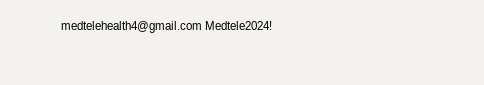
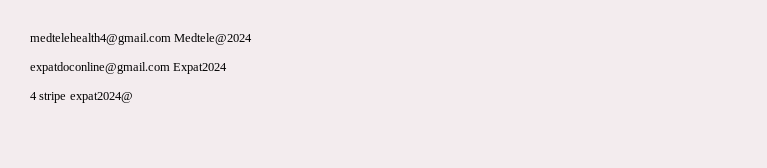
[205,21,273,30] Medtele2024! -> [174,33,253,45] [30,62,228,74] [30,92,133,103] Medtele@2024 // expatdoconline@gmail.com Expat2024 // 4 stripe expat2024@

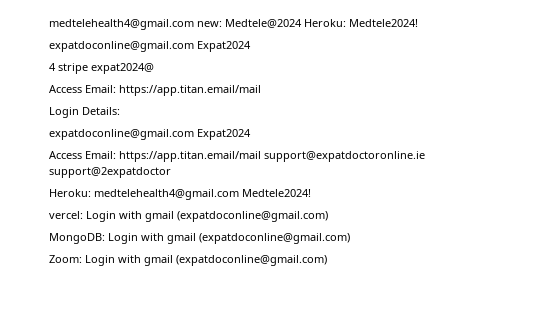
[30,33,171,45] medtelehealth4@gmail.com -> [49,19,222,30] medtelehealth4@gmail.com new:
(253, 39) none -> [304,19,418,27] Heroku: Medtele2024!
(133, 97) none -> [49,85,261,96] [49,107,120,118] [49,129,251,140] [49,151,425,162] [49,167,171,178] [49,189,311,200] [49,211,328,222] [49,233,350,244] [49,255,327,266] // Access Email: https://app.titan.email/mail // Login Details: // expatdoconline@gmail.com Expat2024 // Access Email: https://app.titan.email/mail support@expatdoctoronline.ie support@2expatdoctor // Heroku: medtelehealth4@gmail.com Medtele2024! // vercel: Login with gmail (expatdoconline@gmail.com) // MongoDB: Login with gmail (expatdoconline@gmail.com) // Zoom: Login with gmail (expatdoconline@gmail.com)

